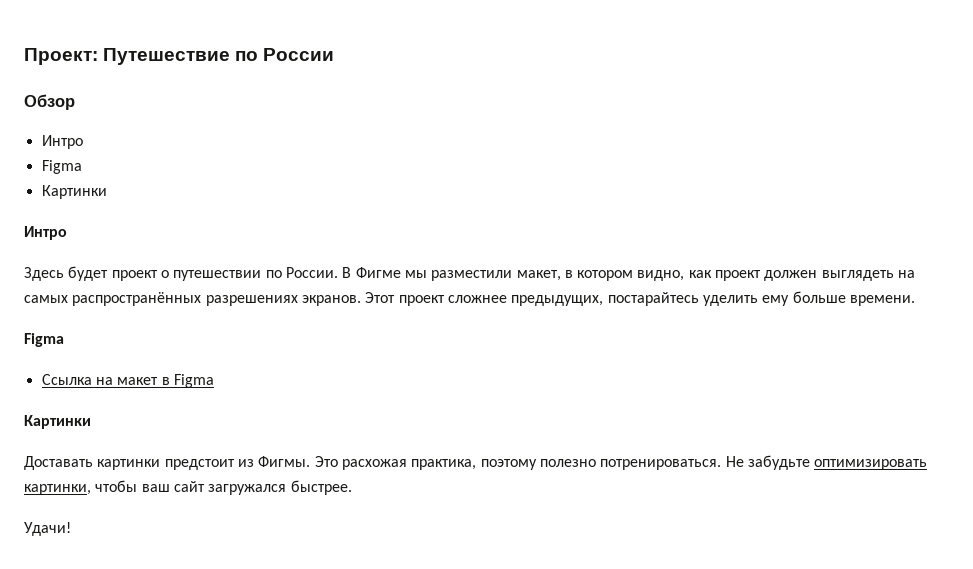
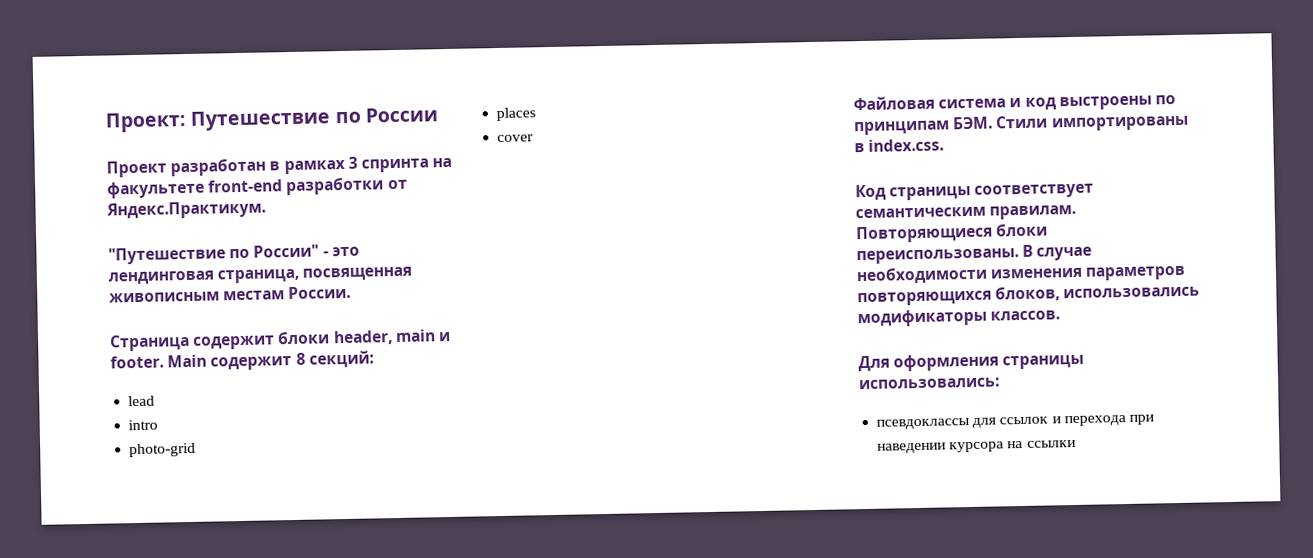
[24,94,75,110] [41,135,83,149] [41,160,82,174] [41,185,107,199] [24,226,67,240] [24,266,916,281] [24,291,915,306] [24,333,64,347] [41,374,214,388] [24,415,91,429] [24,455,928,470] [24,480,352,495] [24,522,71,536] Обзор // Интро // Figma // Картинки // Интро // Здесь будет проект о путешествии по России. В Фигме мы разместили макет, в котором видно, как проект должен выглядеть на самых распространённых разрешениях экранов. Этот проект сложнее предыдущих, постарайтесь уделить ему больше времени. // Figma // Ссылка на макет в Figma // Картинки // Доставать картинки предстоит из Фигмы. Это расхожая практика, поэтому полезно потренироваться. Не забудьте оптимизировать картинки, чтобы ваш сайт загружался быстрее. // Удачи! -> [106,156,453,178] [107,176,408,199] [106,200,266,220] [108,244,360,265] [108,266,413,286] [109,285,352,303] [109,329,451,352] [110,350,374,371] [128,395,156,407] [128,419,159,431] [129,442,197,458] [496,107,537,122] [497,134,535,143] [853,95,1176,111] [854,115,1189,136] [854,138,945,153] [855,183,1095,202] [855,204,1077,220] [856,222,1049,244] [856,244,1093,265] [856,265,1187,286] [857,285,1201,307] [857,308,1061,328] [858,353,1085,373] [858,377,1000,390] [876,414,1154,430] [877,439,1076,454] Проект разработан в рамках 3 спринта на факультете front-end разработки от Яндекс.Практикум. // "Путешествие по России" - это лендинговая страница, посвященная живописным местам России. // Страница содержит блоки header, main и footer. Main содержит 8 секций: // lead // intro // photo-grid // places // cover // Файловая система и код выстроены по принципам БЭМ. Стили импортированы в index.css. // Код страницы соответствует семантическим правилам. Повторяющиеся блоки переиспользованы. В случае необходимости изменения параметров повторяющихся блоков, использовались модификаторы классов. // Для оформления страницы использовались: // псевдоклассы для ссылок и перехода при наведении курсора на ссылки

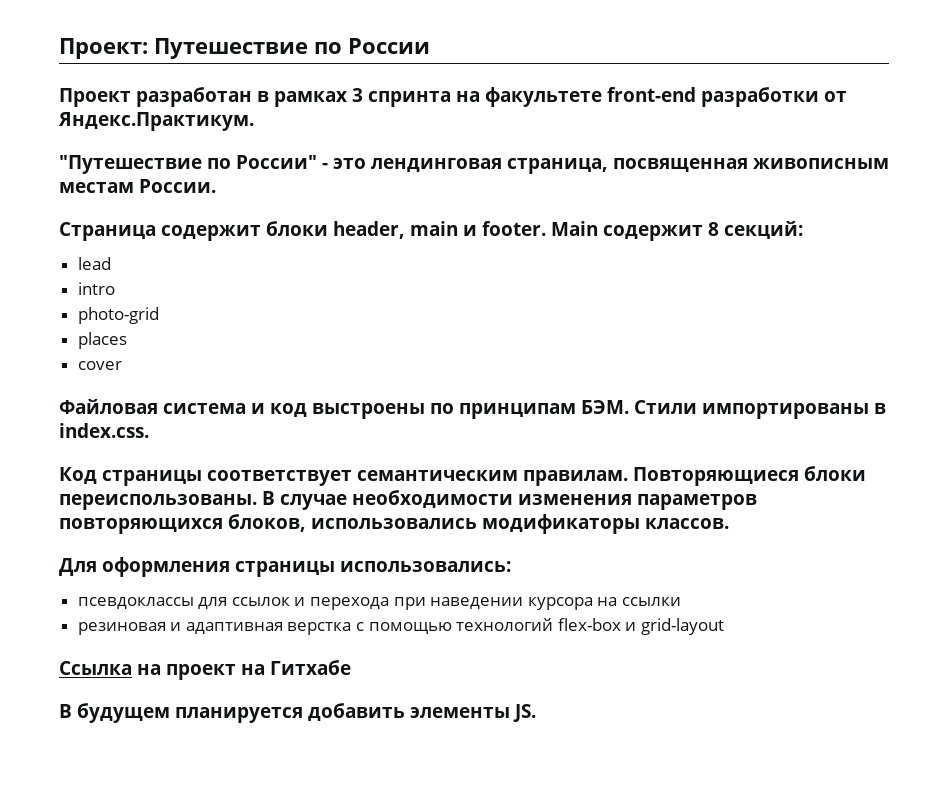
(1076, 443) none -> [77,618,725,635] [59,660,351,680] [59,703,536,723] // резиновая и адаптивная верстка с помощью технологий flex-box и grid-layout // Ссылка на проект на Гитхабе // В будущем планируется добавить элементы JS.

